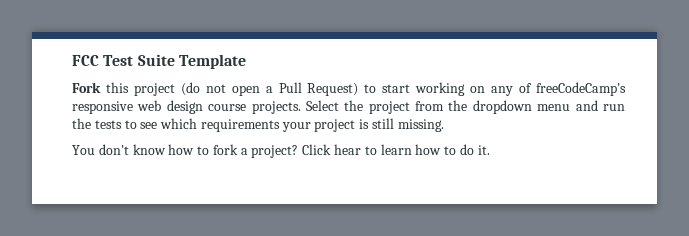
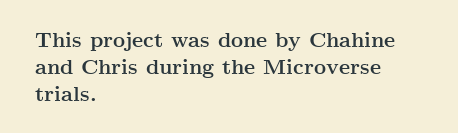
[72,54,246,69] [72,82,626,96] [72,100,625,114] [72,118,444,132] [72,144,490,158] FCC Test Suite Template // Fork this project (do not open a Pull Request) to start working on any of freeCodeCamp's responsive web design course projects. Select the project from the dropdown menu and run the tests to see which requirements your project is still missing. // You don't know how to fork a project? Click hear to learn how to do it. -> [35,32,395,51] [35,59,381,78] [35,86,97,101] This project was done by Chahine and Chris during the Microverse trials.

